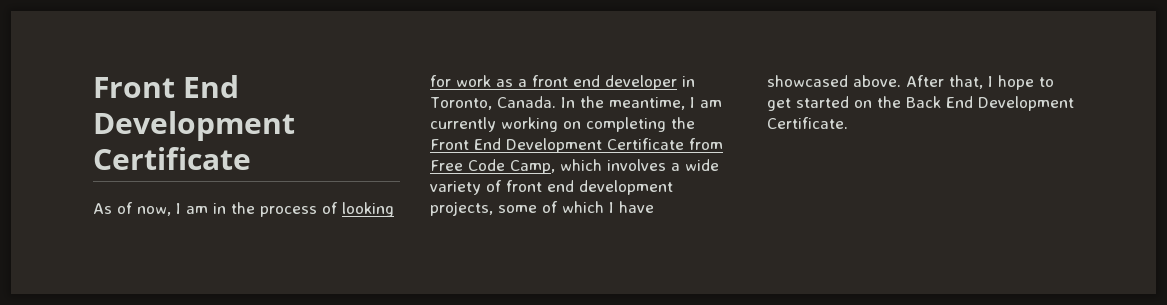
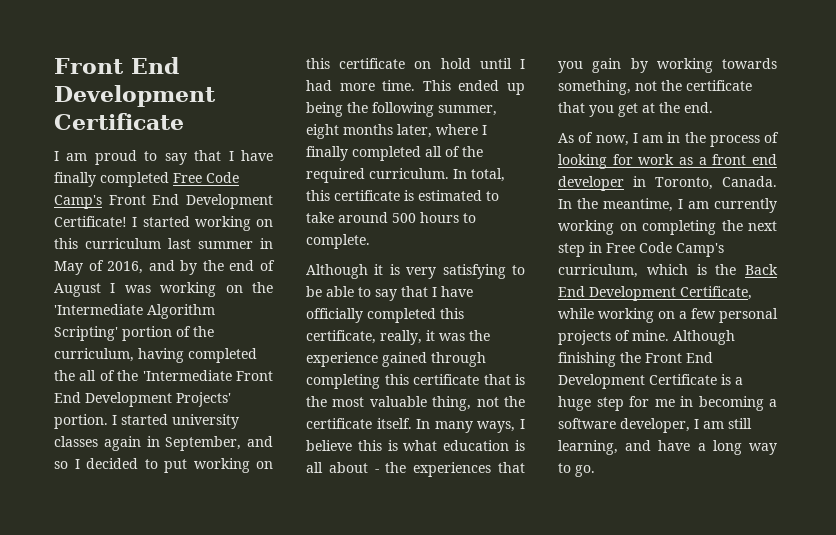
[93,75,239,98] [93,111,295,141] [93,147,251,170] Front End Development Certificate -> [54,57,179,74] [54,85,216,107] [54,113,184,130] [54,150,273,165] [54,172,239,187] [54,194,273,209] [54,216,273,231] [54,238,273,249] [54,260,275,275] [54,282,273,297] [54,304,215,319] [54,326,214,341] [54,348,257,363] [54,370,273,381] [54,392,231,407] [54,414,239,429] [54,436,273,451] [54,458,273,473] [306,58,525,69] [306,80,525,95] [306,102,497,117] [306,124,487,139] [306,146,483,161] [306,168,505,183] [306,190,499,201] [306,212,476,223] [306,234,370,249] [306,264,525,279] [306,286,473,301] [306,308,464,323] [306,330,490,345] [306,352,486,367] [306,374,525,389] [306,396,525,411] [306,418,525,433] [306,440,525,451] [306,462,525,477] [558,58,777,73] [558,80,752,95] [558,102,713,117] Front End Development Certificate // I am proud to say that I have finally completed Free Code Camp's Front End Development Certificate! I started working on this curriculum last summer in May of 2016, and by the end of August I was working on the 'Intermediate Algorithm Scripting' portion of the curriculum, having completed the all of the 'Intermediate Front End Development Projects' portion. I started university classes again in September, and so I decided to put working on this certificate on hold until I had more time. This ended up being the following summer, eight months later, where I finally completed all of the required curriculum. In total, this certificate is estimated to take around 500 hours to complete. // Although it is very satisfying to be able to say that I have officially completed this certificate, really, it was the experience gained through completing this certificate that is the most valuable thing, not the certificate itself. In many ways, I believe this is what education is all about - the experiences that you gain by working towards something, not the certificate that you get at the end.
[430,138,723,153] [430,159,719,174] [430,180,673,195] [430,201,654,216] [767,75,1054,90] [767,96,1074,111] [767,117,848,129] Front End Development Certificate from Free Code Camp, which involves a wide variety of front end development projects, some of which I have showcased above. After that, I hope to get started on the Back End Development Certificate. -> [748,221,777,231] [558,242,724,257] [558,264,778,278] [558,286,752,301] [558,308,778,323] [558,330,735,345] [558,352,713,367] [558,374,743,389] [558,396,777,411] [558,418,752,433] [558,440,777,455] [558,463,595,477] next step in Free Code Camp's curriculum, which is the Back End Development Certificate, while working on a few personal projects of mine. Although finishing the Front End Development Certificate is a huge step for me in becoming a software developer, I am still learning, and have a long way to go.

